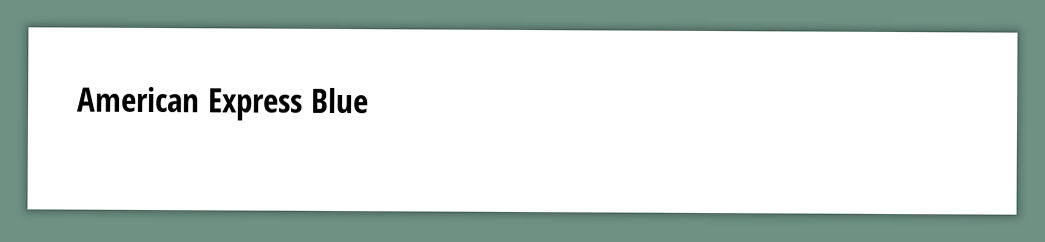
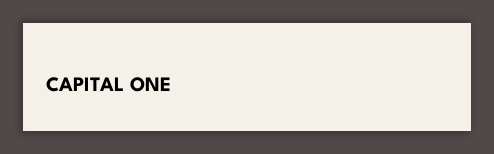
[77,86,369,121] American Express Blue -> [46,77,171,92] CAPITAL ONE

